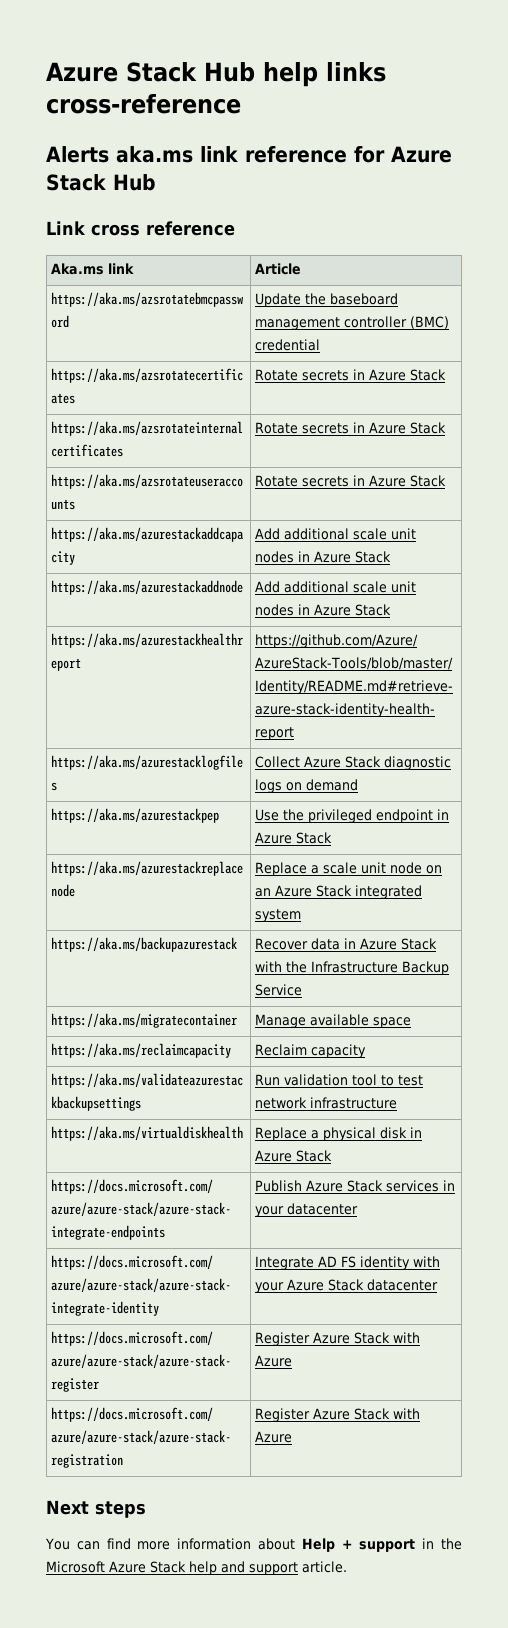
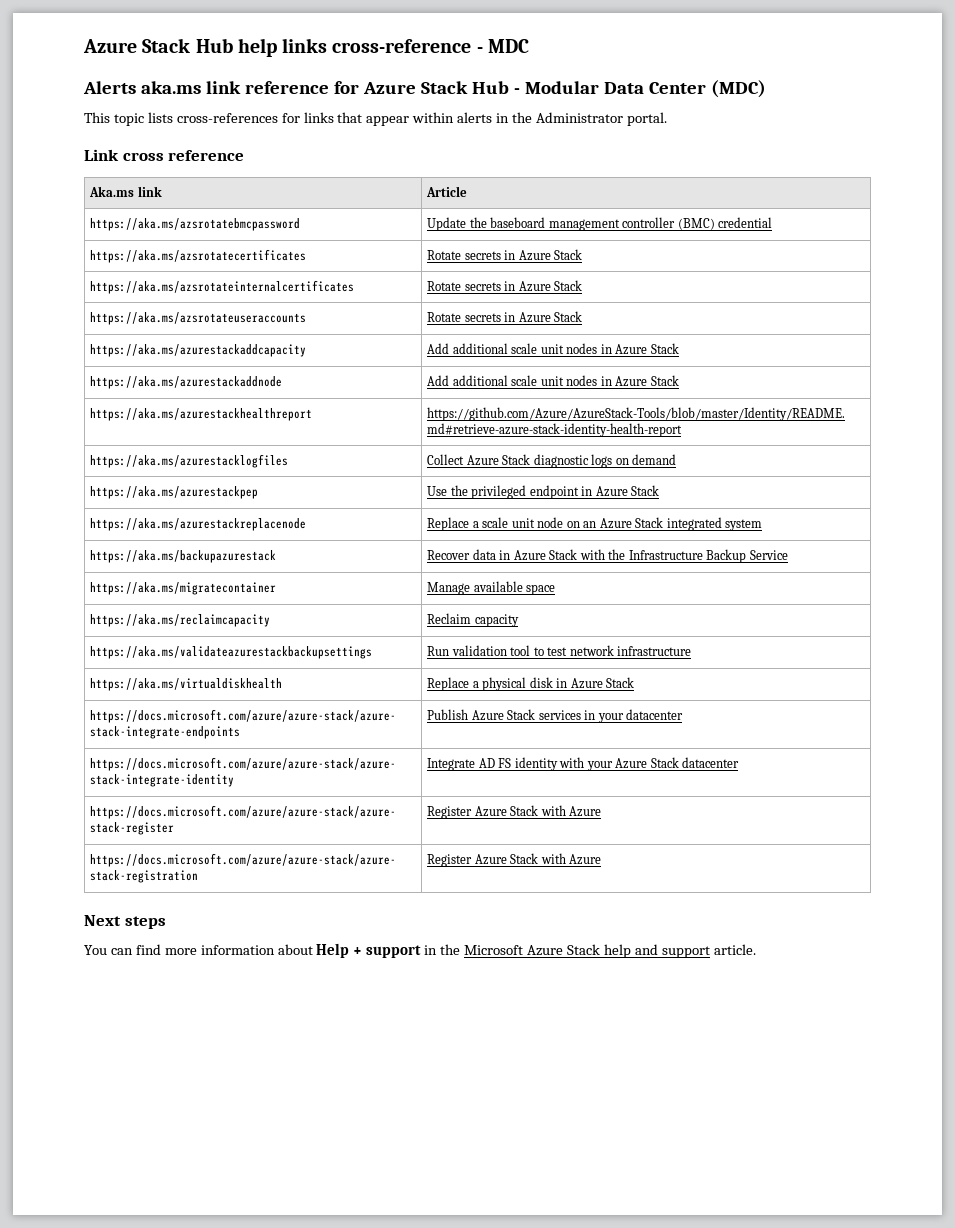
(241, 104) none -> [476,39,529,53] - MDC
(156, 182) none -> [513,80,766,98] [84,112,667,126] - Modular Data Center (MDC) // This topic lists cross-references for links that appear within alerts in the Administrator portal.

